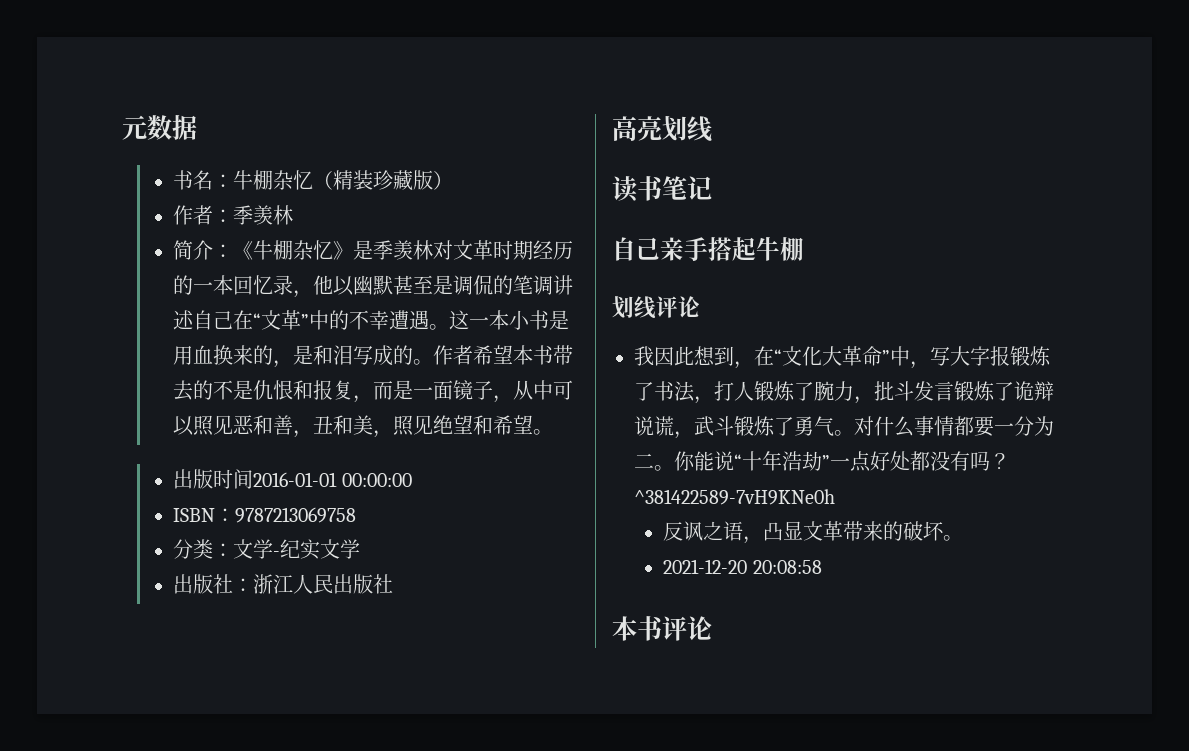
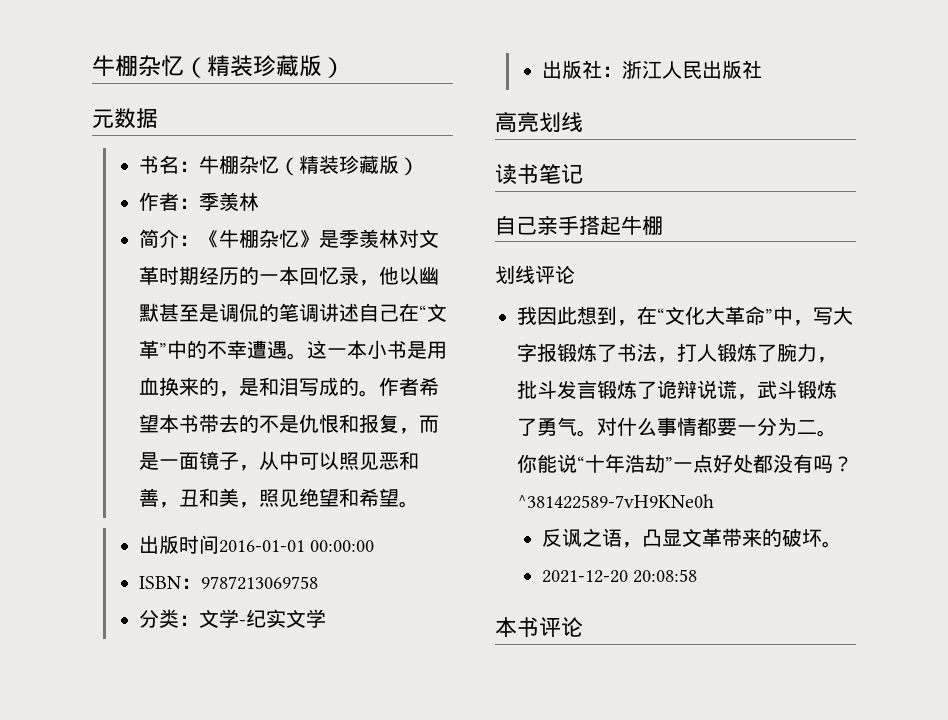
(122, 127) none -> [92,55,345,78] 牛棚杂忆（精装珍藏版） //

